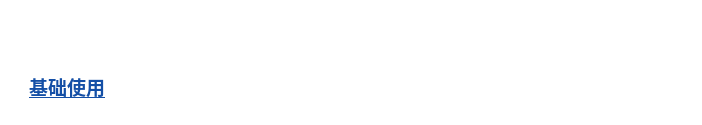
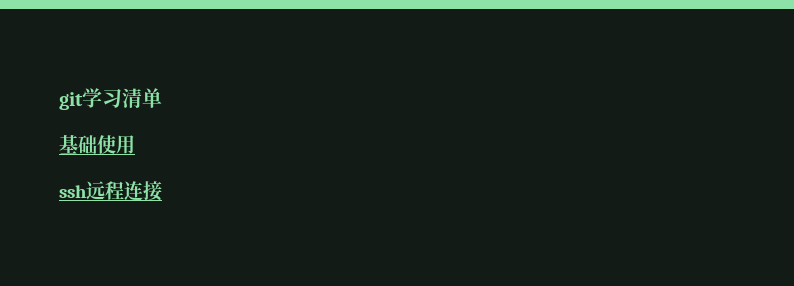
(29, 87) none -> [59,88,162,110] git学习清单 //
(105, 88) none -> [59,181,162,201] // ssh远程连接

